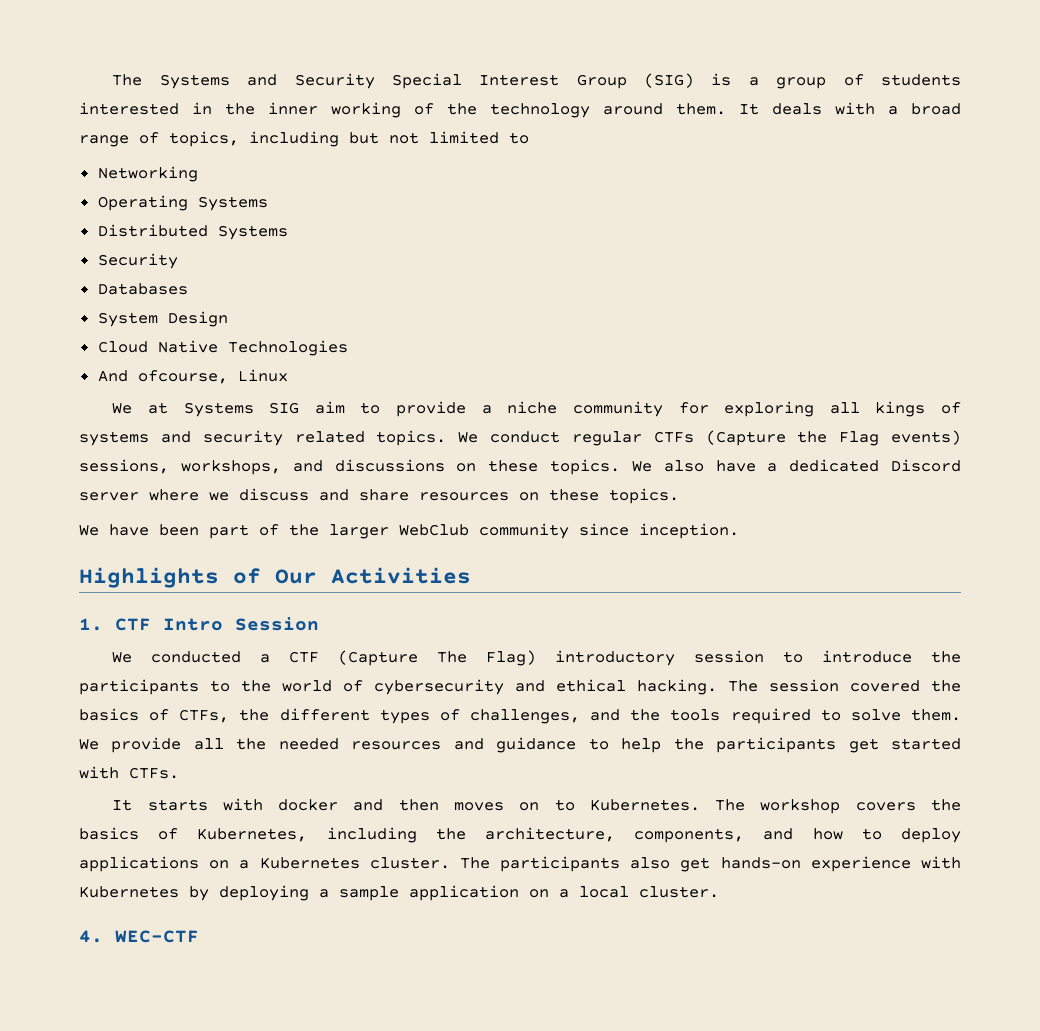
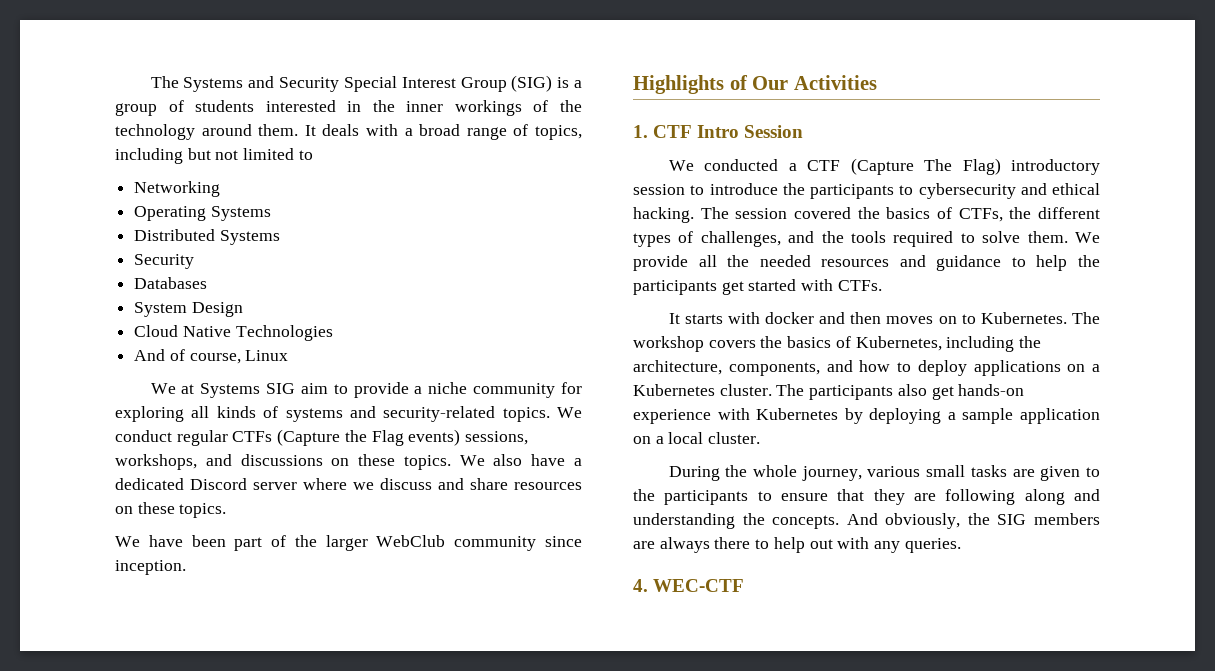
[331,102,401,118] working -> [454,100,522,116] workings
[137,370,228,384] ofcourse, -> [169,349,241,364] of course,
[875,401,926,417] kings -> [216,406,256,418] kinds
[202,430,365,446] security related -> [383,406,496,422] security-related
[241,680,363,692] the world of -> (914, 190) none
(719, 892) none -> [668,465,1100,481] [633,489,1100,505] [633,513,1100,529] [633,537,961,553] // During the whole journey, various small tasks are given to the participants to ensure that they are following along and understanding the concepts. And obviously, the SIG members are always there to help out with any queries.

